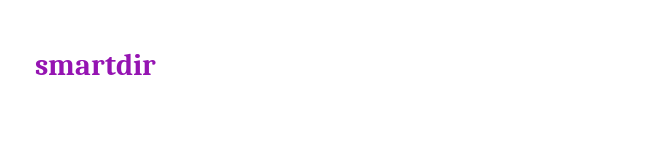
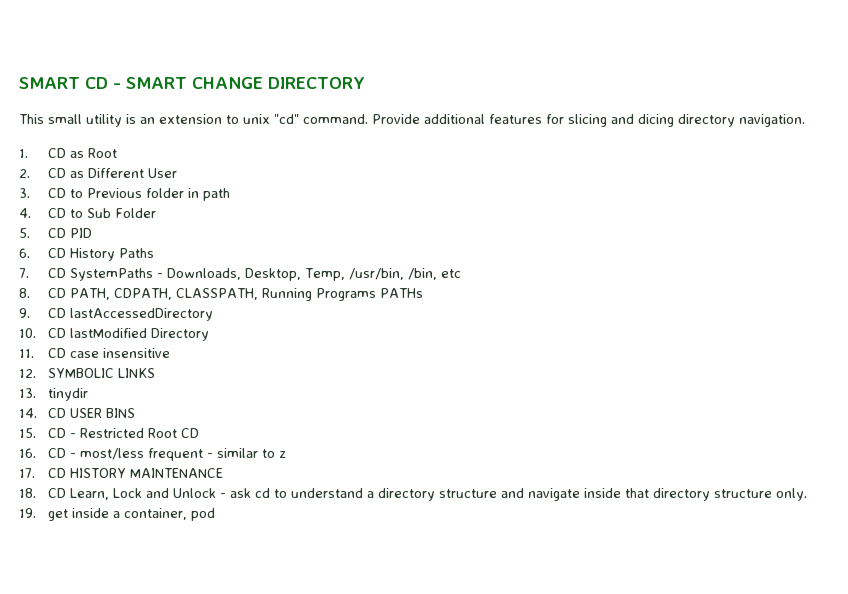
[35,53,156,75] smartdir -> [19,77,365,89] [19,114,805,127] [19,148,117,158] [19,168,177,178] [19,188,230,201] [19,208,156,218] [19,228,92,238] [19,248,154,261] [19,268,461,281] [19,288,423,301] [19,308,213,321] [19,328,209,341] [19,348,170,358] [19,368,155,378] [19,388,88,401] [19,408,135,418] [19,428,199,438] [19,448,286,461] [19,468,223,478] [19,488,807,501] [19,508,215,521] SMART CD - SMART CHANGE DIRECTORY // This small utility is an extension to unix "cd" command. Provide additional features for slicing and dicing directory navigation. // 1. CD as Root // 2. CD as Different User // 3. CD to Previous folder in path // 4. CD to Sub Folder // 5. CD PID // 6. CD History Paths // 7. CD SystemPaths - Downloads, Desktop, Temp, /usr/bin, /bin, etc // 8. CD PATH, CDPATH, CLASSPATH, Running Programs PATHs // 9. CD lastAccessedDirectory // 10. CD lastModified Directory // 11. CD case insensitive // 12. SYMBOLIC LINKS // 13. tinydir // 14. CD USER BINS // 15. CD - Restricted Root CD // 16. CD - most/less frequent - similar to z // 17. CD HISTORY MAINTENANCE // 18. CD Learn, Lock and Unlock - ask cd to understand a directory structure and navigate inside that directory structure only. // 19. get inside a container, pod

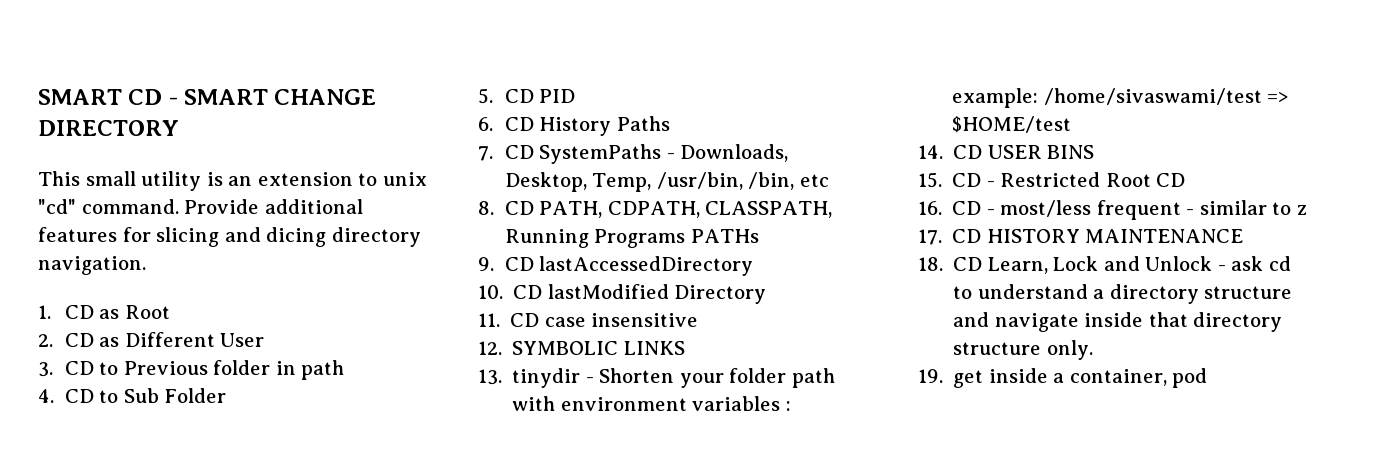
(88, 394) none -> [585,368,835,388] [512,396,791,411] [952,88,1289,108] [952,116,1072,133] - Shorten your folder path with environment variables : example: /home/sivaswami/test => $HOME/test

